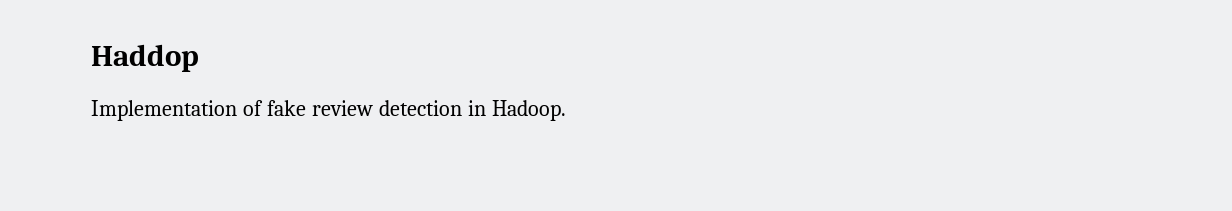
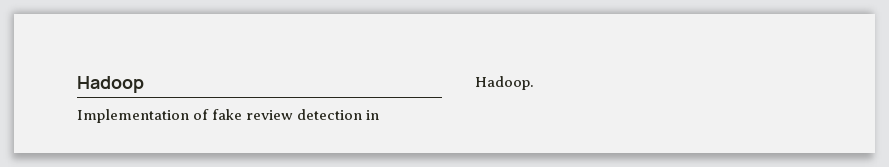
[91,44,199,72] Haddop -> [77,76,144,93] Hadoop

